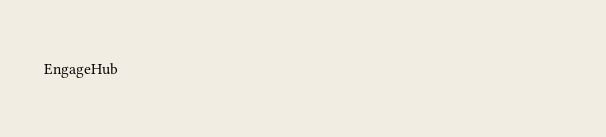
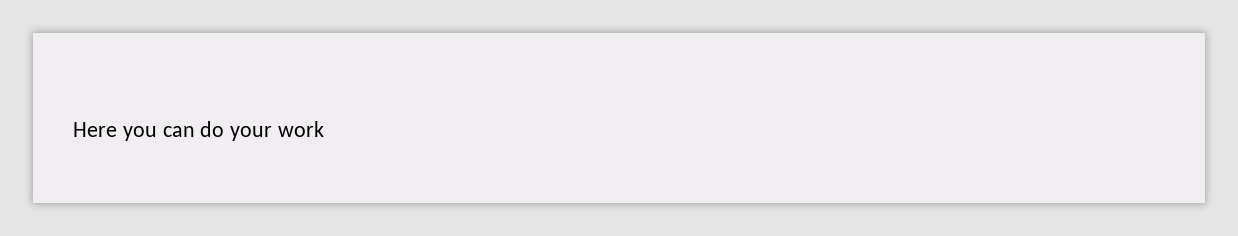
[44,63,118,78] EngageHub -> [73,121,325,141] Here you can do your work

